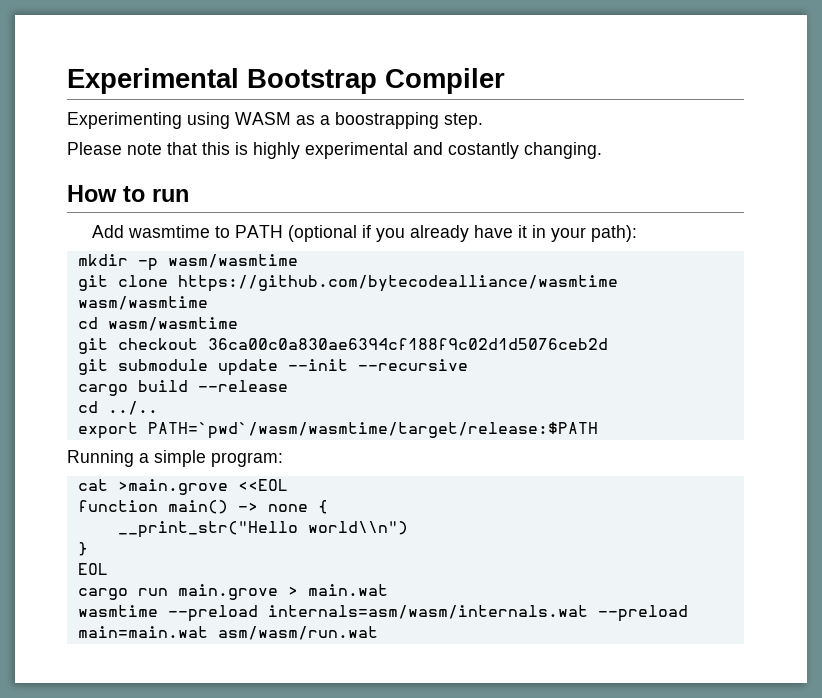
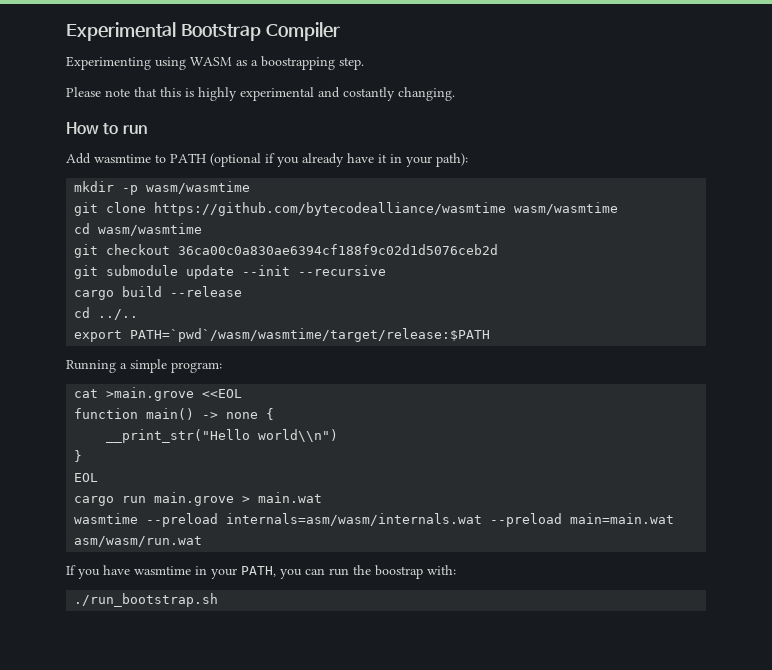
(378, 633) none -> [66,565,456,579] [74,593,219,607] // If you have wasmtime in your PATH, you can run the boostrap with: // ./run_bootstrap.sh

